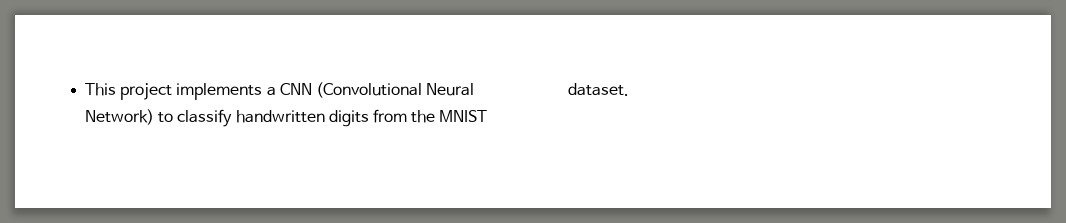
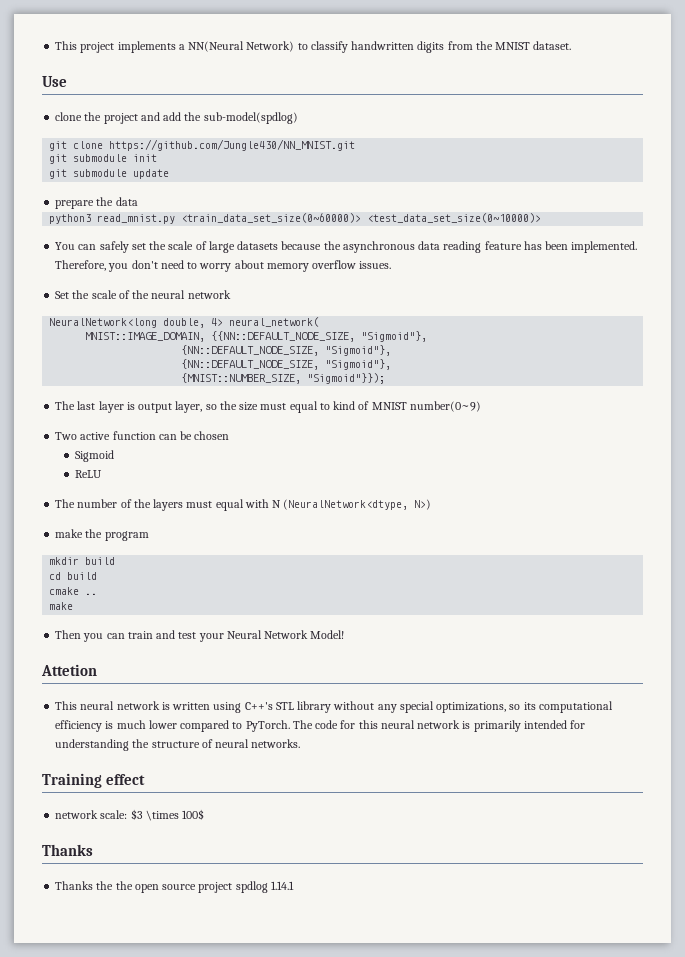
[279,82,475,98] CNN (Convolutional Neural -> [188,41,245,52] NN(Neural
(630, 89) none -> [42,76,67,87] [55,112,298,124] [49,139,356,151] [49,154,158,164] [49,169,170,179] [55,197,138,209] [49,213,542,224] [55,241,638,253] [55,260,392,272] [55,290,231,299] [49,317,320,328] [85,331,428,342] [181,345,392,356] [181,359,392,370] [181,373,386,384] [55,401,481,413] [55,431,230,440] [74,450,114,462] [74,470,102,478] [55,499,432,511] [55,529,149,541] [49,557,116,565] [49,572,98,580] [49,587,98,595] [49,602,74,610] [55,630,345,642] [41,664,97,676] [55,701,613,713] [55,720,586,732] [55,739,301,751] [42,773,146,788] [55,809,205,821] [42,844,93,856] [55,881,294,893] // Use // clone the project and add the sub-model(spdlog) // git clone https://github.com/Jungle430/NN_MNIST.git // git submodule init // git submodule update // prepare the data // python3 read_mnist.py <train_data_set_size(0~60000)> <test_data_set_size(0~10000)> // You can safely set the scale of large datasets because the asynchronous data reading feature has been implemented. Therefore, you don't need to worry about memory overflow issues. // Set the scale of the neural network // NeuralNetwork<long double, 4> neural_network( // MNIST::IMAGE_DOMAIN, {{NN::DEFAULT_NODE_SIZE, "Sigmoid"}, // {NN::DEFAULT_NODE_SIZE, "Sigmoid"}, // {NN::DEFAULT_NODE_SIZE, "Sigmoid"}, // {MNIST::NUMBER_SIZE, "Sigmoid"}}); // The last layer is output layer, so the size must equal to kind of MNIST number(0~9) // Two active function can be chosen // Sigmoid // ReLU // The number of the layers must equal with N (NeuralNetwork<dtype, N>) // make the program // mkdir build // cd build // cmake .. // make // Then you can train and test your Neural Network Model! // Attetion // This neural network is written using C++'s STL library without any special optimizations, so its computational efficiency is much lower compared to PyTorch. The code for this neural network is primarily intended for understanding the structure of neural networks. // Training effect // network scale: $3 \times 100$ // Thanks // Thanks the the open source project spdlog 1.14.1

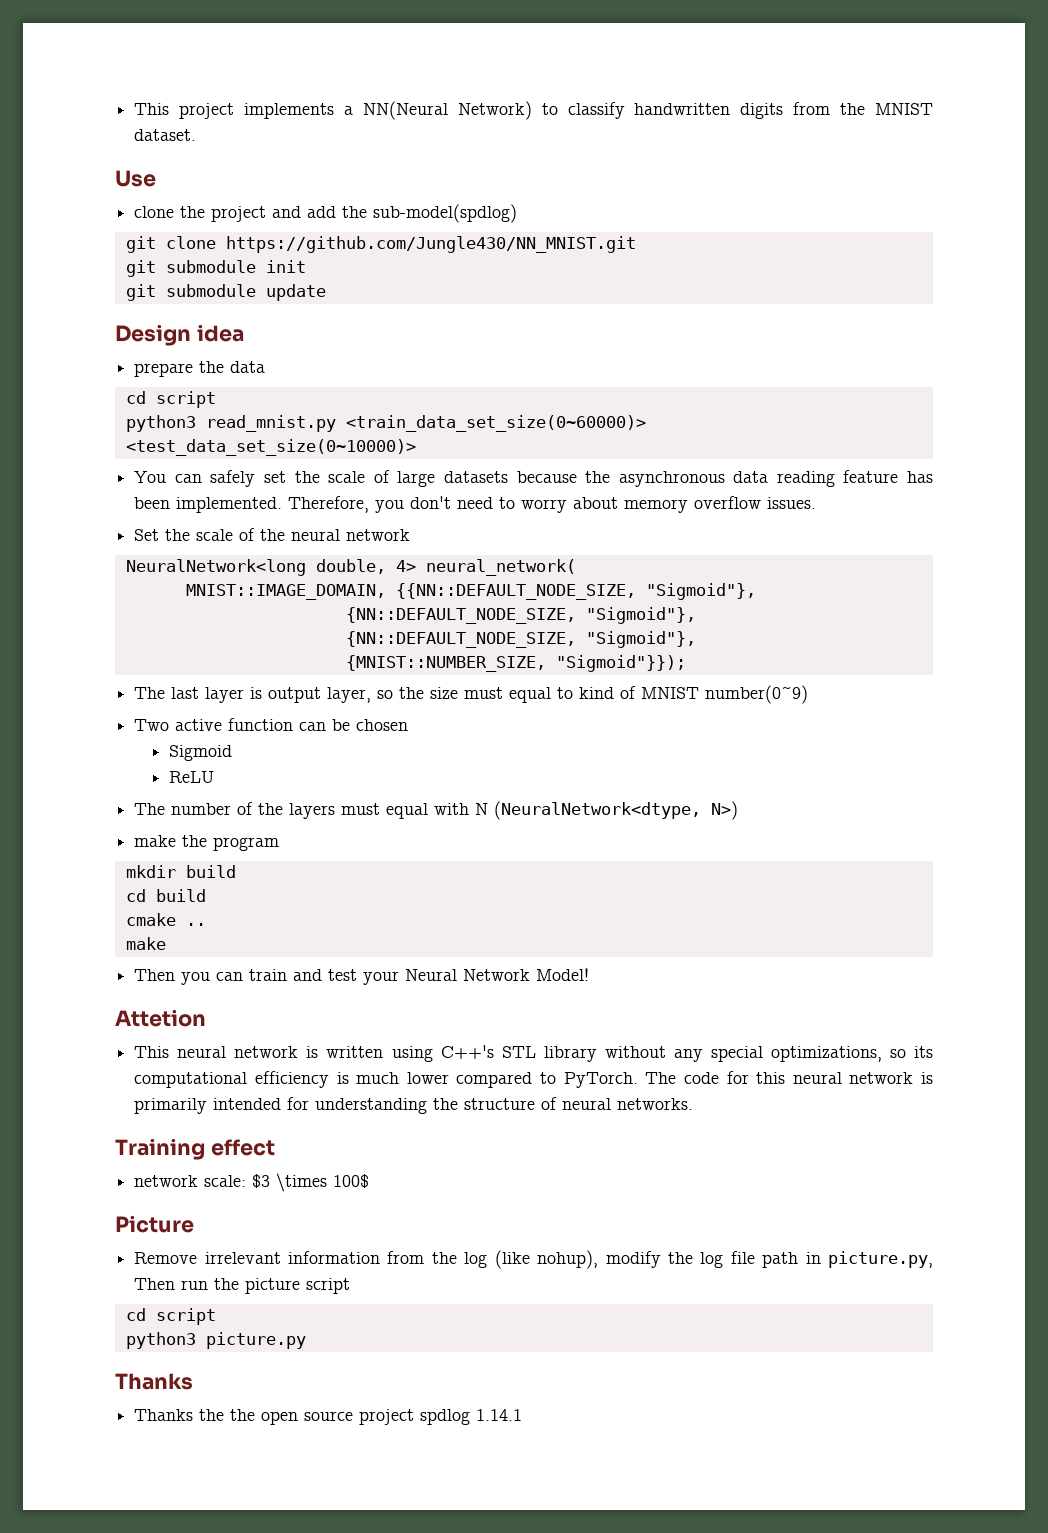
(170, 174) none -> [115,324,244,346] // Design idea
(138, 201) none -> [125,391,216,408] // cd script
(205, 814) none -> [115,1215,194,1233] [134,1250,934,1269] [134,1278,351,1294] [125,1308,216,1325] [125,1332,306,1349] // Picture // Remove irrelevant information from the log (like nohup), modify the log file path in picture.py, Then run the picture script // cd script // python3 picture.py

